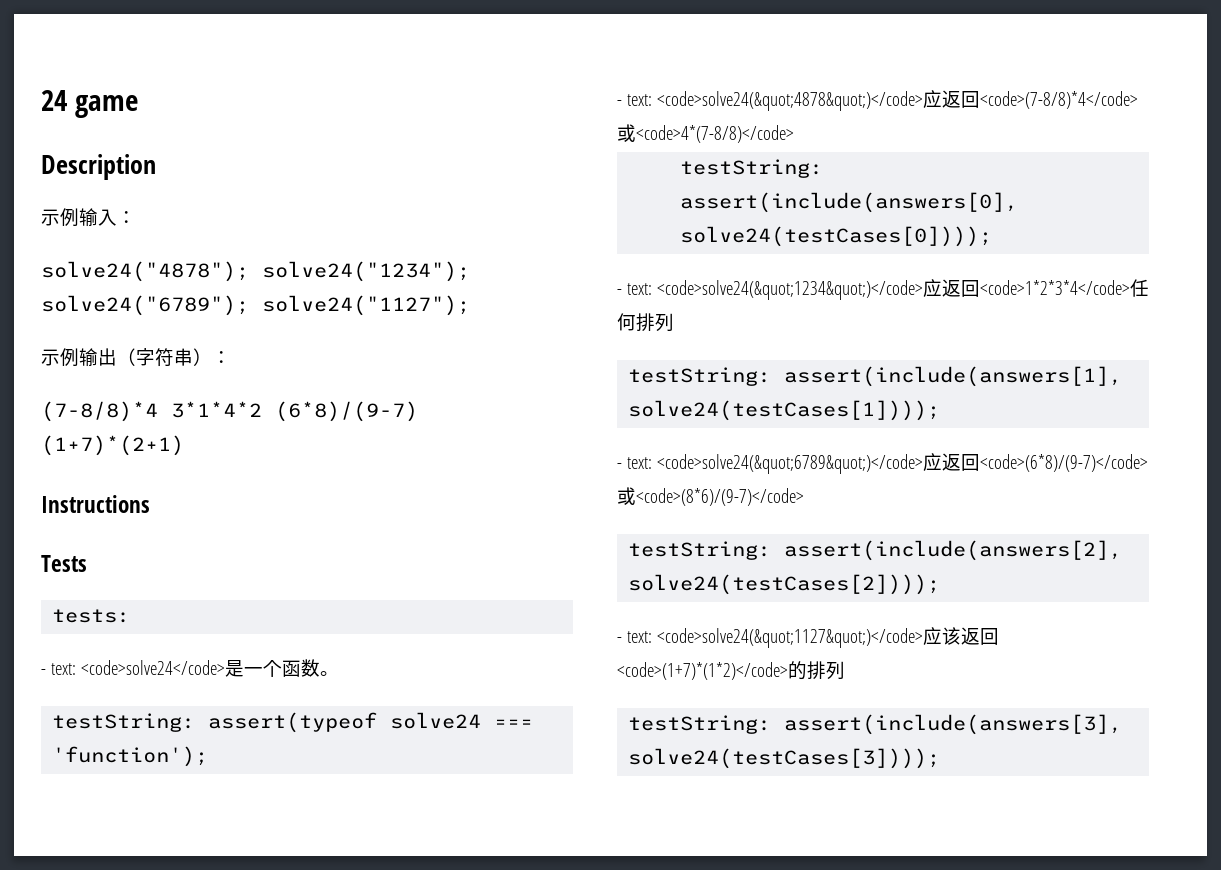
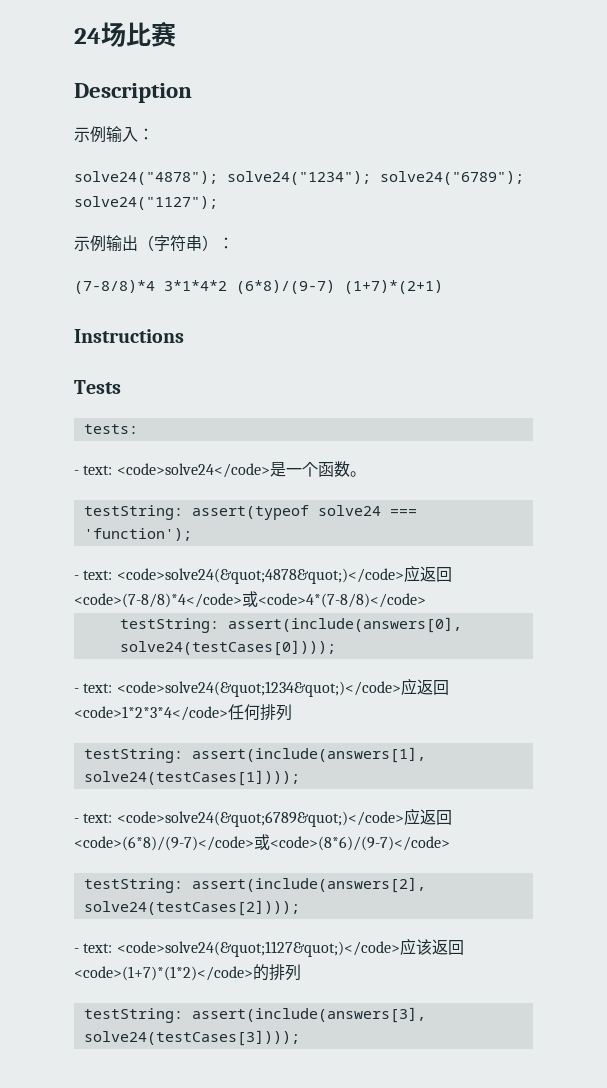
[74,95,138,118] game -> [101,21,176,47] 场比赛

